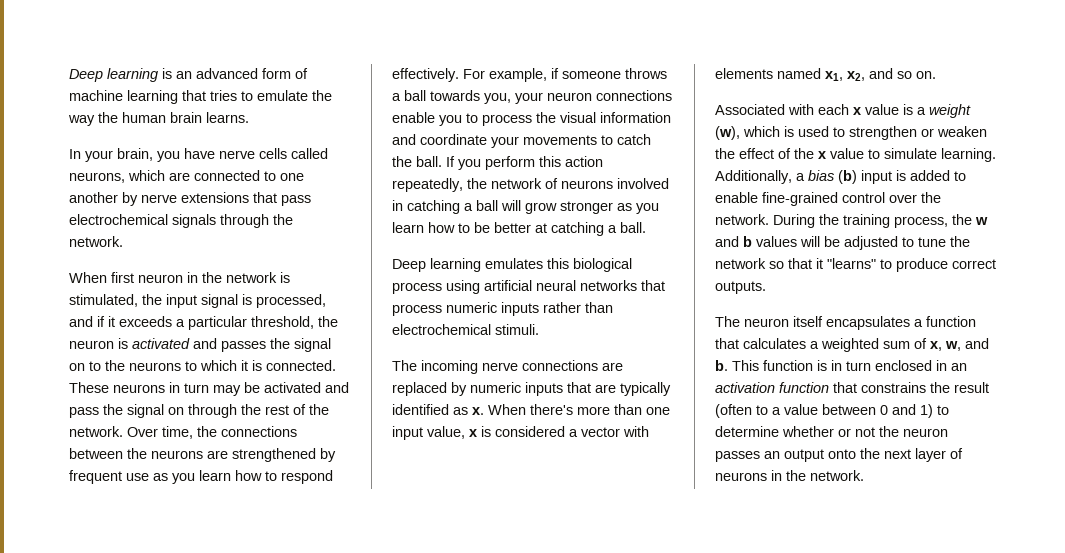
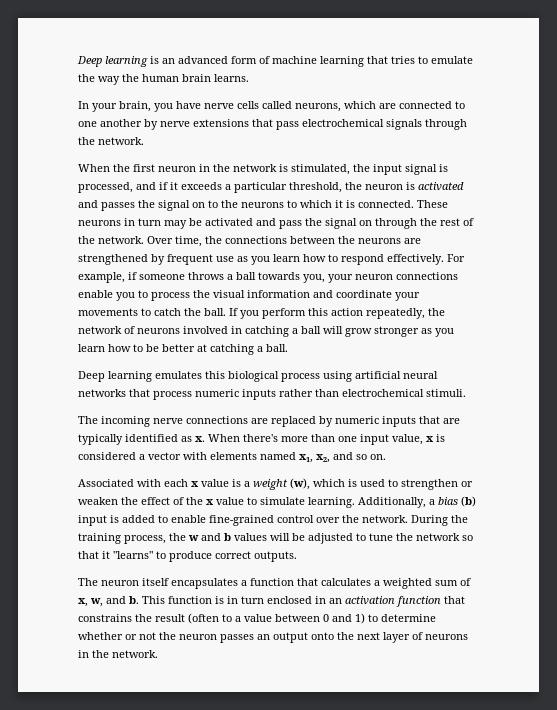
(107, 277) none -> [113,164,130,172] the

